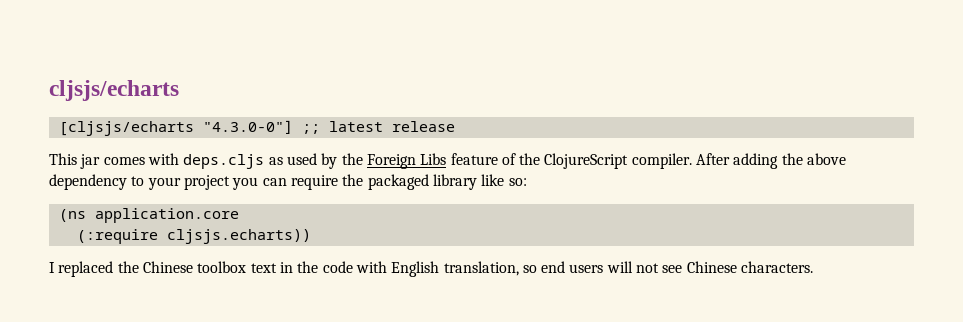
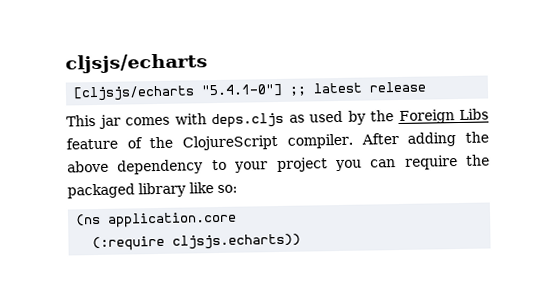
[202,120,293,134] "4.3.0-0"] -> [201,83,284,98] "5.4.1-0"]
[49,261,814,277] // I replaced the Chinese toolbox text in the code with English translation, so end users will not see Chinese characters. -> (302, 241) none

